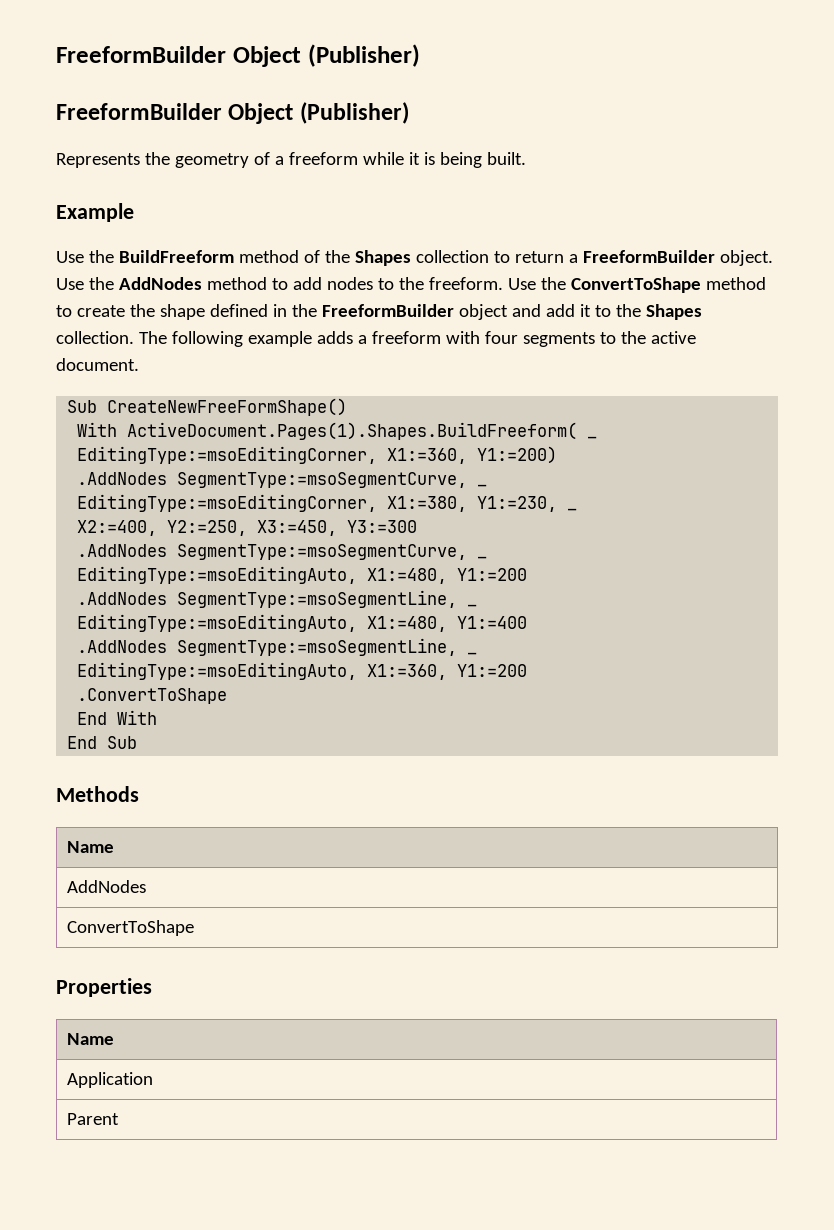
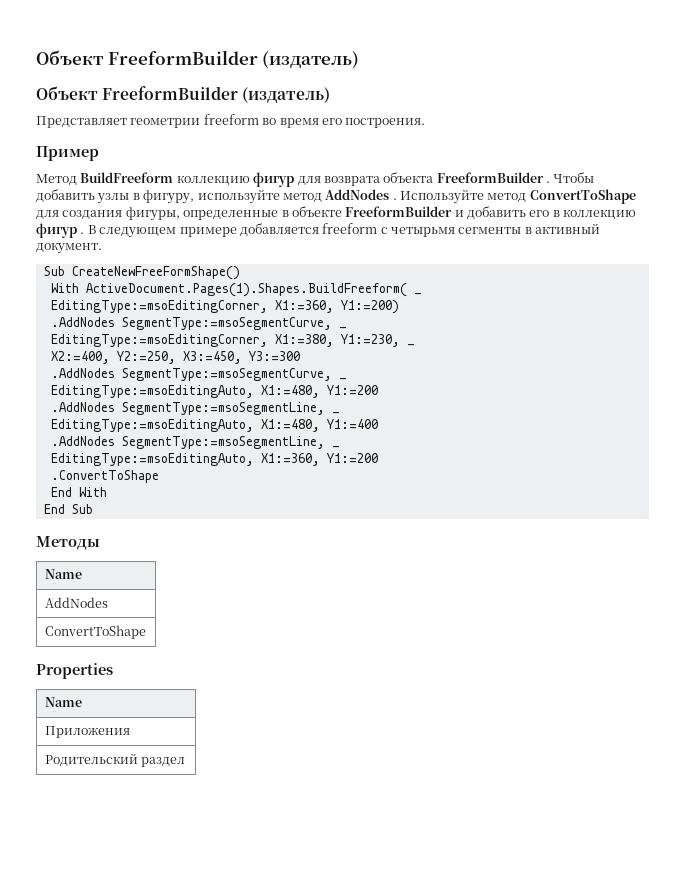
[56,44,420,67] [56,102,409,124] [56,152,526,168] [56,203,134,222] [56,250,773,266] [56,277,766,293] [56,304,702,320] [56,331,696,347] [56,358,139,371] FreeformBuilder Object (Publisher) // FreeformBuilder Object (Publisher) // Represents the geometry of a freeform while it is being built. // Example // Use the BuildFreeform method of the Shapes collection to return a FreeformBuilder object. Use the AddNodes method to add nodes to the freeform. Use the ConvertToShape method to create the shape defined in the FreeformBuilder object and add it to the Shapes collection. The following example adds a freeform with four segments to the active document. -> [36,50,360,69] [36,86,331,103] [36,114,426,128] [36,146,99,161] [36,172,595,187] [36,189,636,204] [36,206,637,221] [36,223,601,238] [36,242,102,254] Объект FreeformBuilder (издатель) // Объект FreeformBuilder (издатель) // Представляет геометрии freeform во время его построения. // Пример // Метод BuildFreeform коллекцию фигур для возврата объекта FreeformBuilder . Чтобы добавить узлы в фигуру, используйте метод AddNodes . Используйте метод ConvertToShape для создания фигуры, определенные в объекте FreeformBuilder и добавить его в коллекцию фигур . В следующем примере добавляется freeform с четырьмя сегменты в активный документ.
[56,786,139,802] Methods -> [36,536,100,550] Методы
[67,1072,154,1088] [67,1113,120,1125] Application // Parent -> [44,726,130,738] [44,753,186,767] Приложения // Родительский раздел

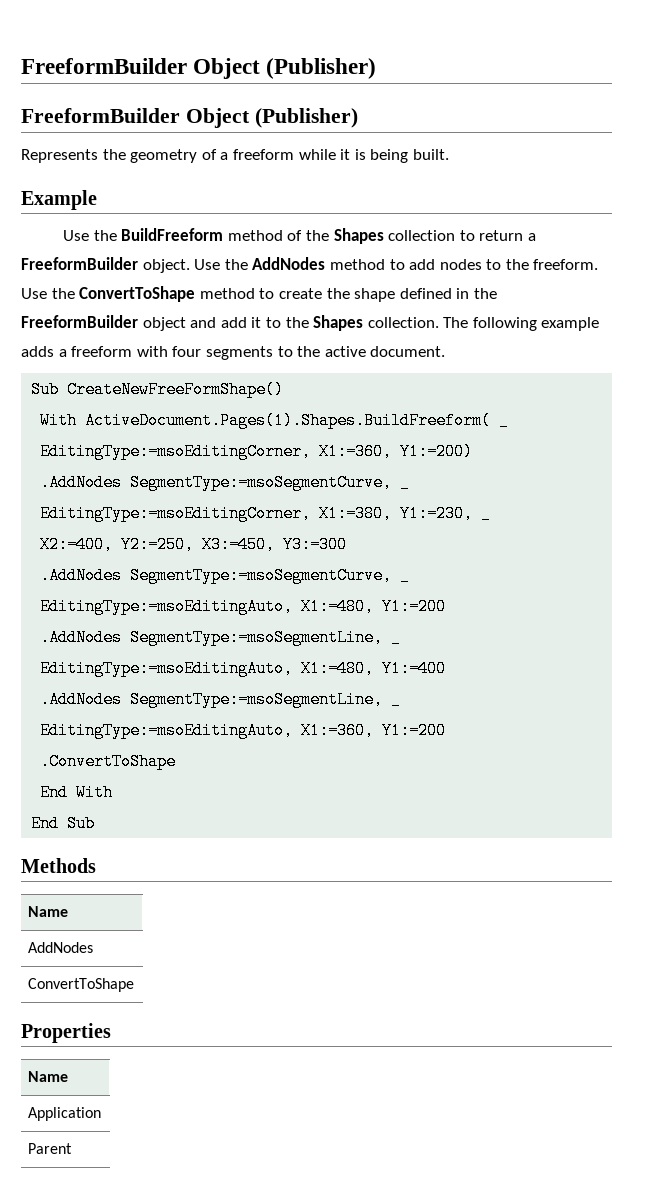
[36,50,360,69] [36,86,331,103] [36,114,426,128] [36,146,99,161] [36,172,595,187] [36,189,636,204] [36,206,637,221] [36,223,601,238] [36,242,102,254] Объект FreeformBuilder (издатель) // Объект FreeformBuilder (издатель) // Представляет геометрии freeform во время его построения. // Пример // Метод BuildFreeform коллекцию фигур для возврата объекта FreeformBuilder . Чтобы добавить узлы в фигуру, используйте метод AddNodes . Используйте метод ConvertToShape для создания фигуры, определенные в объекте FreeformBuilder и добавить его в коллекцию фигур . В следующем примере добавляется freeform с четырьмя сегменты в активный документ. -> [21,58,377,79] [21,108,358,128] [21,149,449,163] [21,190,97,210] [63,228,536,244] [21,257,599,273] [21,286,497,302] [21,315,600,331] [21,346,446,360] FreeformBuilder Object (Publisher) // FreeformBuilder Object (Publisher) // Represents the geometry of a freeform while it is being built. // Example // Use the BuildFreeform method of the Shapes collection to return a FreeformBuilder object. Use the AddNodes method to add nodes to the freeform. Use the ConvertToShape method to create the shape defined in the FreeformBuilder object and add it to the Shapes collection. The following example adds a freeform with four segments to the active document.
[36,536,100,550] Методы -> [21,858,96,873] Methods
[44,726,130,738] [44,753,186,767] Приложения // Родительский раздел -> [28,1107,102,1121] [28,1143,73,1154] Application // Parent

